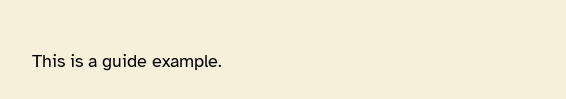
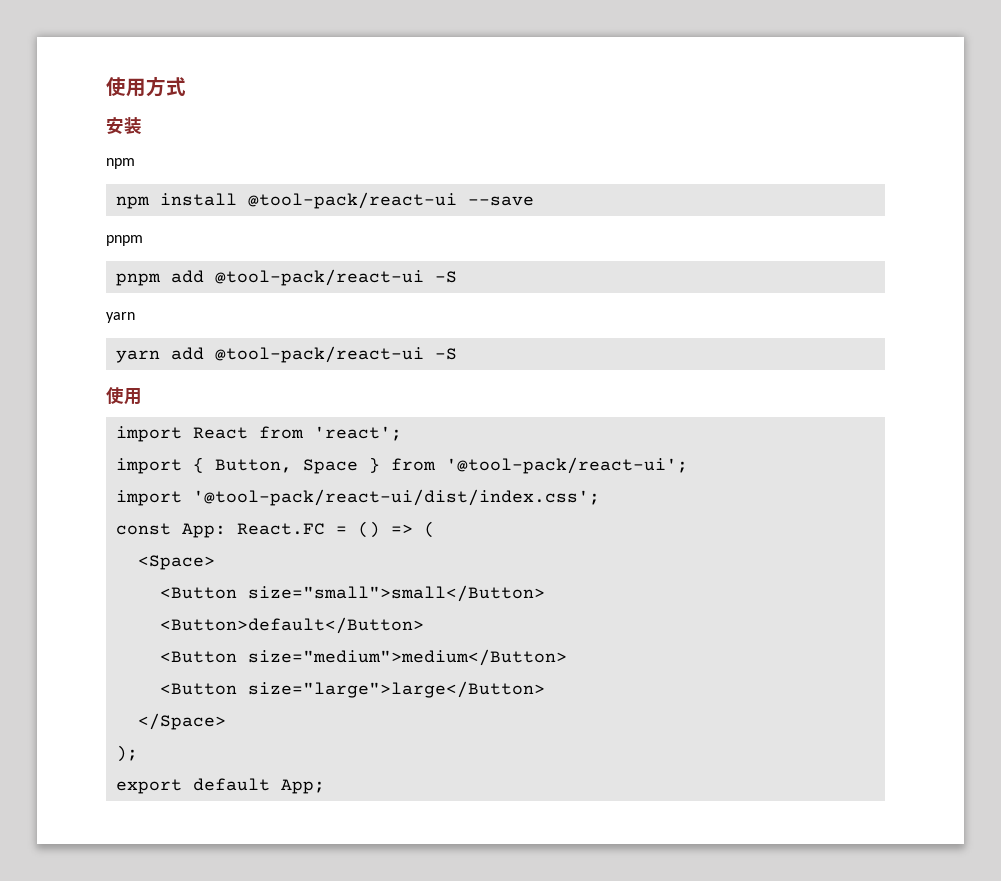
[32,54,222,71] This is a guide example. -> [106,76,186,97] [106,117,142,134] [106,158,135,169] [115,192,534,209] [106,235,143,246] [115,269,457,286] [106,312,135,323] [115,346,457,363] [106,387,142,405] [115,426,402,442] [115,457,688,474] [115,489,600,506] [115,521,435,538] [137,555,215,570] [159,585,545,602] [159,617,424,634] [159,649,567,666] [159,681,545,698] [137,713,226,730] [115,745,138,762] [115,778,325,794] 使用方式 // 安装 // npm // npm install @tool-pack/react-ui --save // pnpm // pnpm add @tool-pack/react-ui -S // yarn // yarn add @tool-pack/react-ui -S // 使用 // import React from 'react'; // import { Button, Space } from '@tool-pack/react-ui'; // import '@tool-pack/react-ui/dist/index.css'; // const App: React.FC = () => ( // <Space> // <Button size="small">small</Button> // <Button>default</Button> // <Button size="medium">medium</Button> // <Button size="large">large</Button> // </Space> // ); // export default App;

